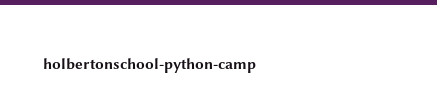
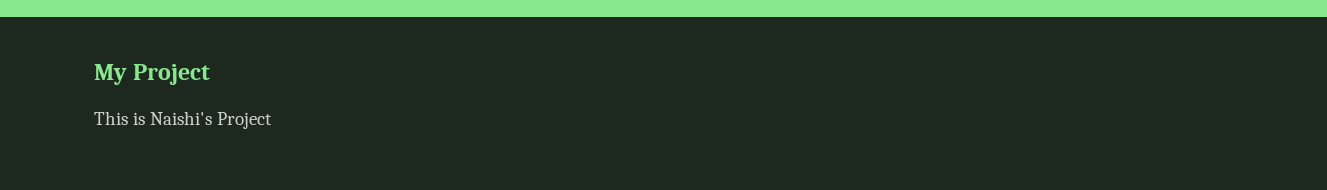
[43,58,256,73] holbertonschool-python-camp -> [94,64,211,85] [94,111,273,129] My Project // This is Naishi's Project

